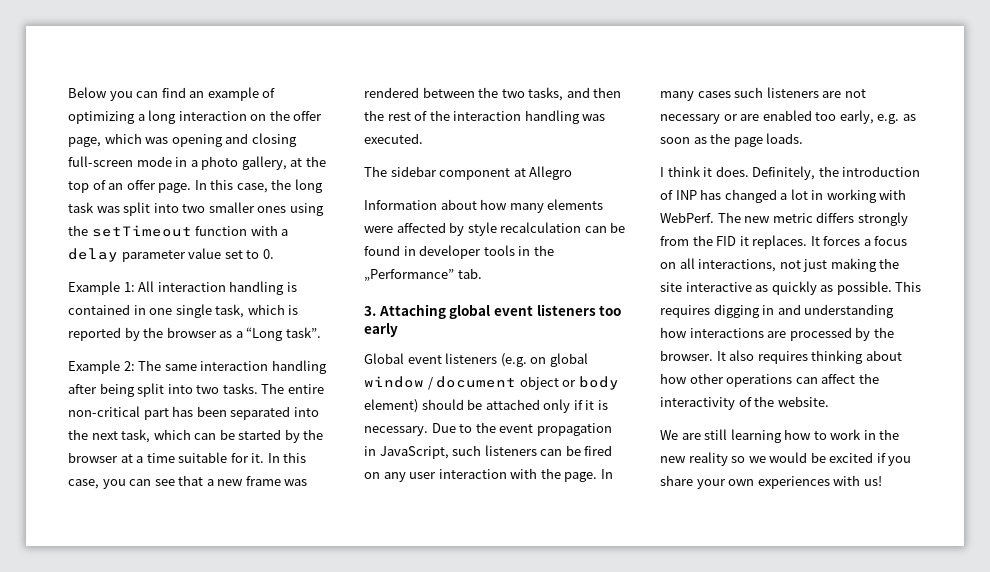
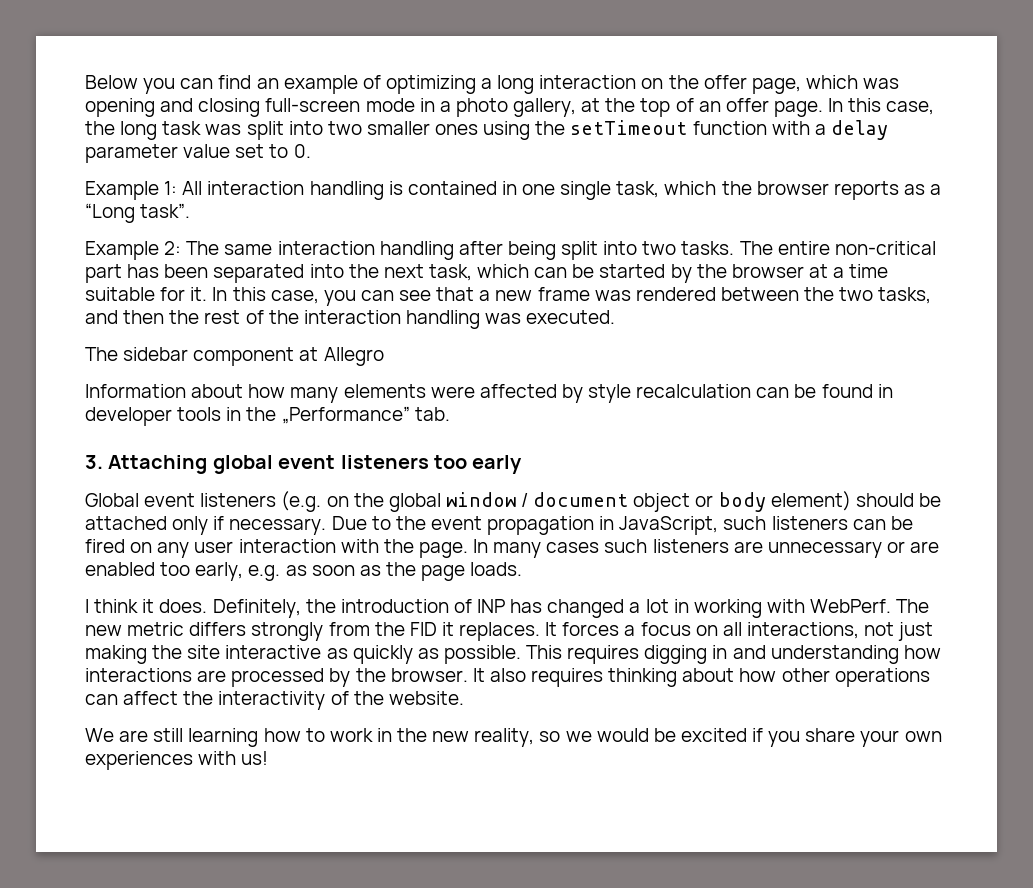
[288,305,299,315] [68,327,217,341] is reported by the browser -> [721,181,899,200] the browser reports
(547, 360) none -> [353,493,384,507] the
[585,400,608,410] it is -> (225, 523) none
[844,89,866,98] [660,114,720,124] not necessary -> [767,541,882,558] unnecessary
[688,452,728,466] reality -> [474,728,535,747] reality,

